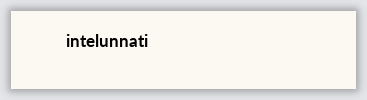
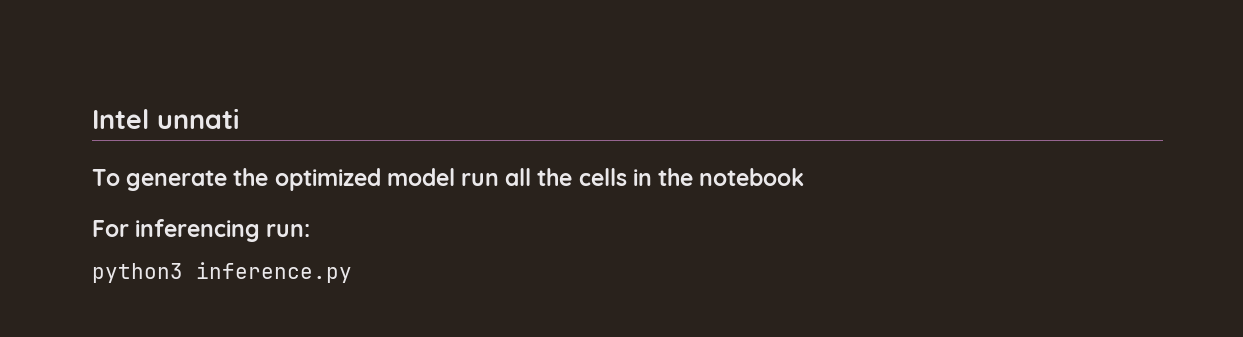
[66,34,148,47] intelunnati -> [92,108,239,129] [92,168,805,191] [92,219,311,242] [92,262,352,283] Intel unnati // To generate the optimized model run all the cells in the notebook // For inferencing run: // python3 inference.py

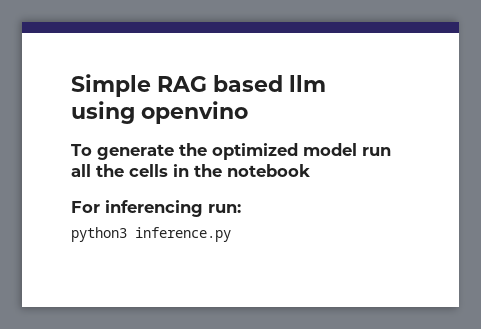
[92,108,239,129] Intel unnati -> [71,74,326,97] [71,101,248,124] Simple RAG based llm using openvino

